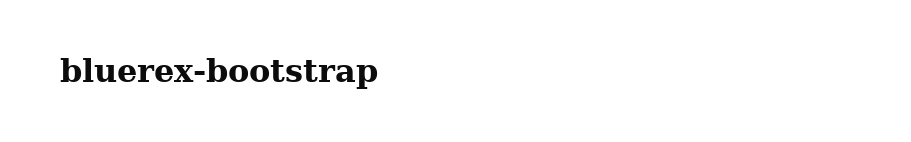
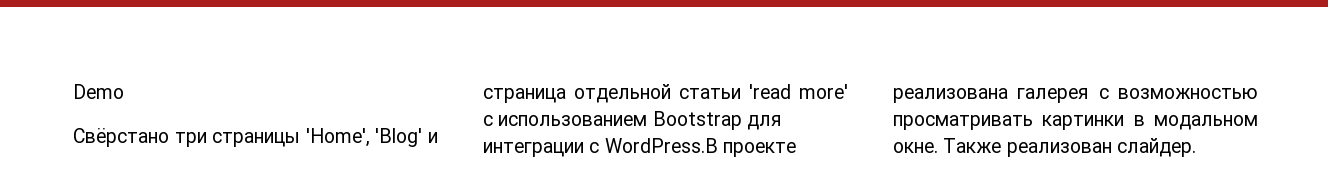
[60,58,378,89] bluerex-bootstrap -> [73,84,124,99] [73,128,439,147] [483,84,848,103] [483,111,782,130] [483,138,796,157] [893,88,1258,103] [893,115,1258,130] [893,138,1196,157] Demo // Свёрстано три страницы 'Home', 'Blog' и страница отдельной статьи 'read more' с использованием Bootstrap для интеграции с WordPress.В проекте реализована галерея с возможностью просматривать картинки в модальном окне. Также реализован слайдер.

